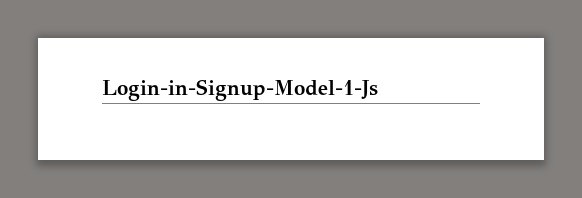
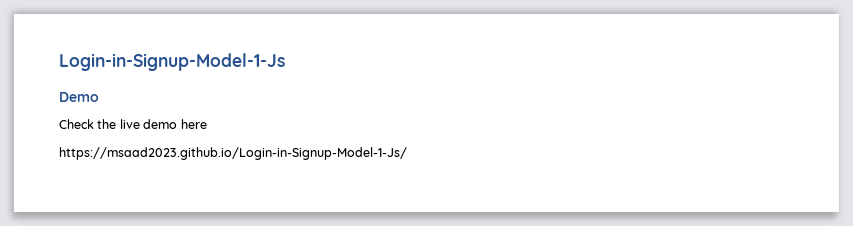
(378, 90) none -> [59,92,99,102] [59,119,207,129] [59,147,407,160] // Demo // Check the live demo here // https://msaad2023.github.io/Login-in-Signup-Model-1-Js/

